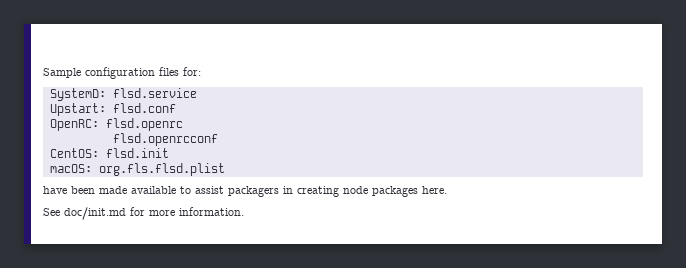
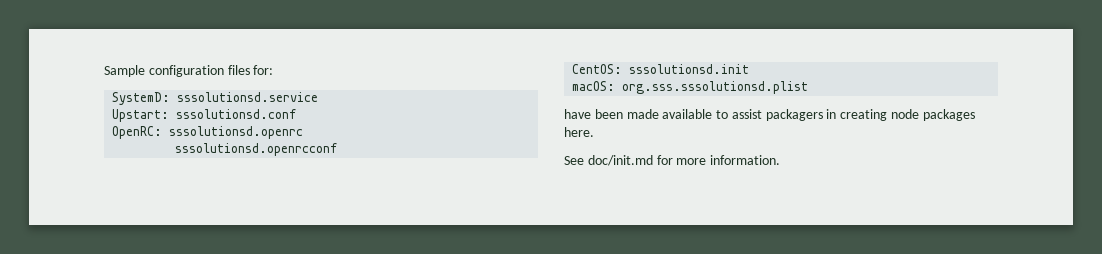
[112,88,197,98] flsd.service -> [177,92,319,102] sssolutionsd.service
[112,103,176,113] flsd.conf -> [176,109,297,119] sssolutionsd.conf
[105,118,183,131] [112,133,218,146] flsd.openrc // flsd.openrcconf -> [169,126,304,139] [175,143,338,156] sssolutionsd.openrc // sssolutionsd.openrcconf
[105,148,169,158] flsd.init -> [629,64,750,74] sssolutionsd.init
[98,163,225,176] org.fls.flsd.plist -> [622,81,809,94] org.sss.sssolutionsd.plist

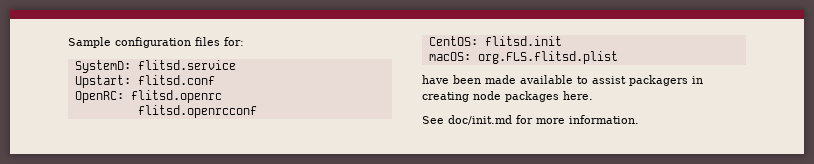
[177,92,319,102] sssolutionsd.service -> [137,60,236,70] flitsd.service
[176,109,297,119] sssolutionsd.conf -> [137,75,215,85] flitsd.conf
[169,126,304,139] [175,143,338,156] sssolutionsd.openrc // sssolutionsd.openrcconf -> [130,90,222,103] [137,105,257,118] flitsd.openrc // flitsd.openrcconf
[629,64,750,74] sssolutionsd.init -> [484,36,562,46] flitsd.init
[622,81,809,94] org.sss.sssolutionsd.plist -> [477,51,618,64] org.FLS.flitsd.plist

